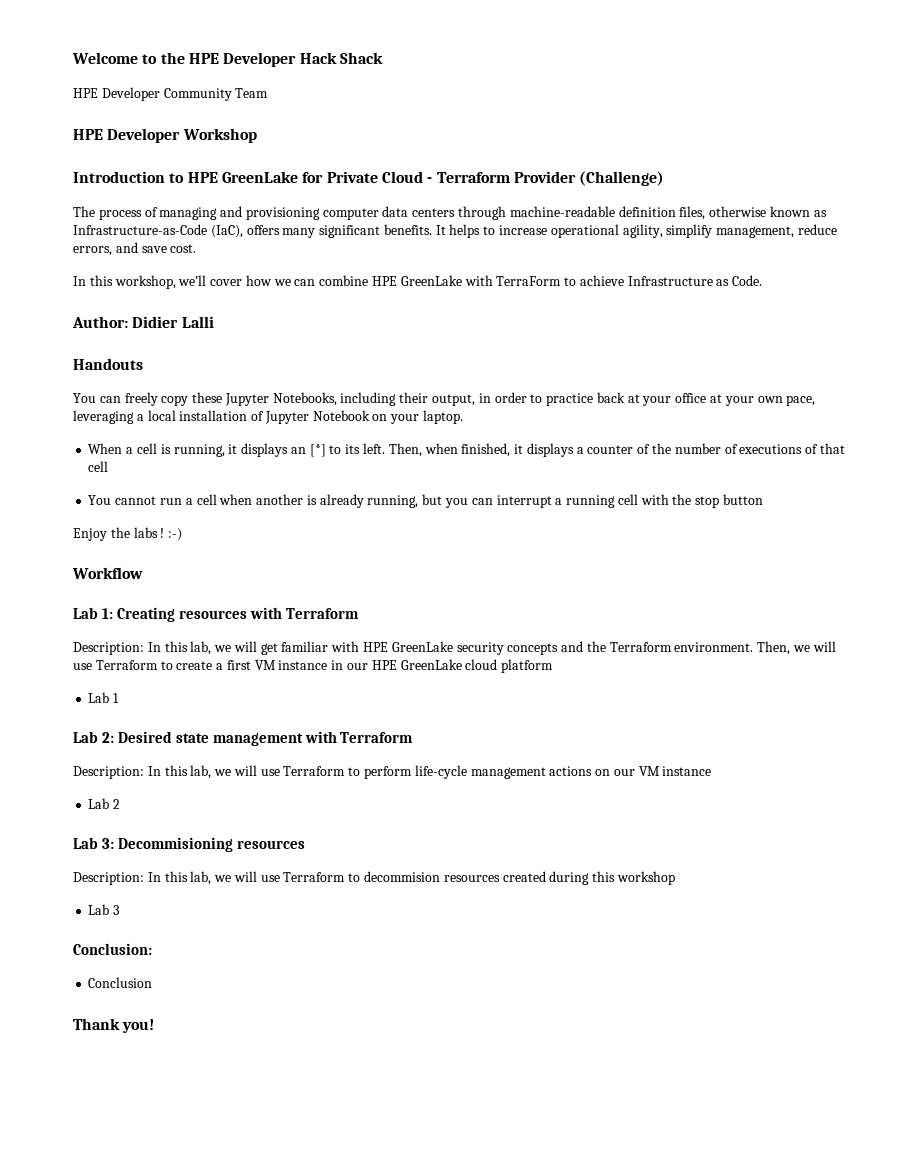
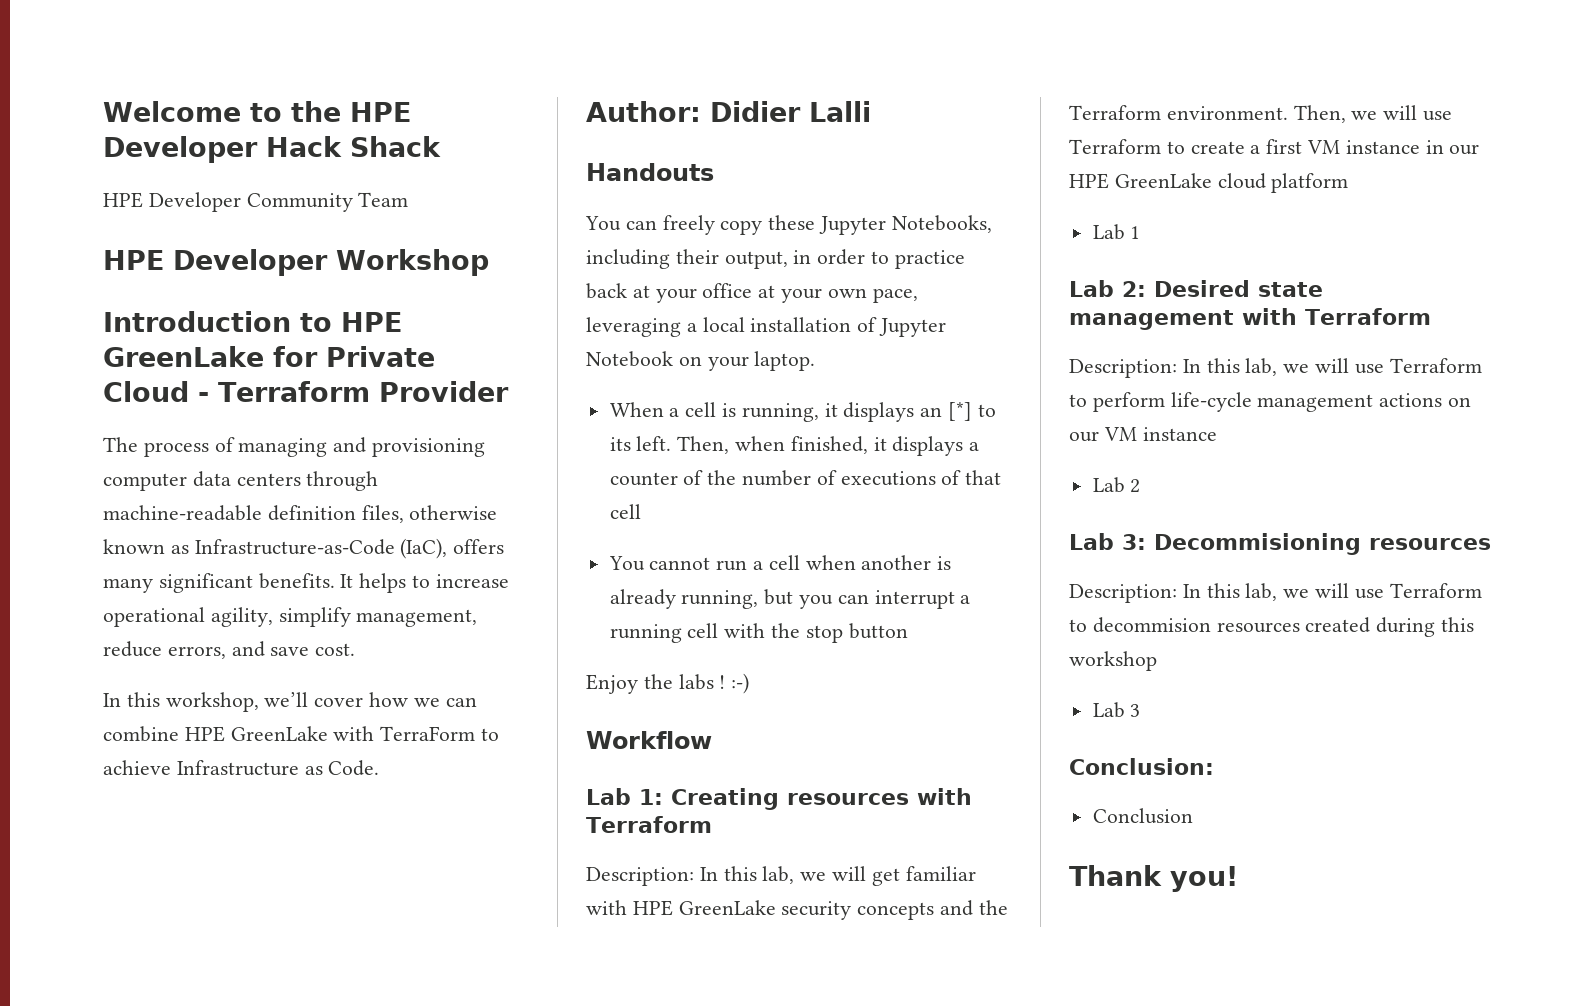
[579,171,665,186] (Challenge) -> (509, 391) none

